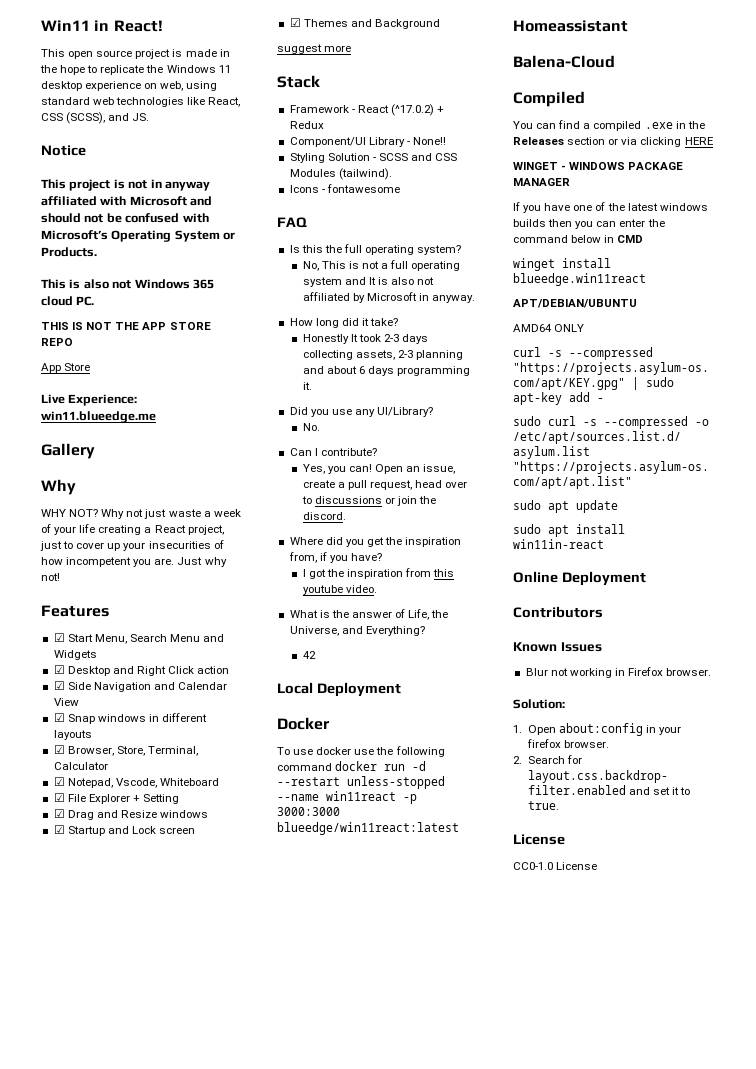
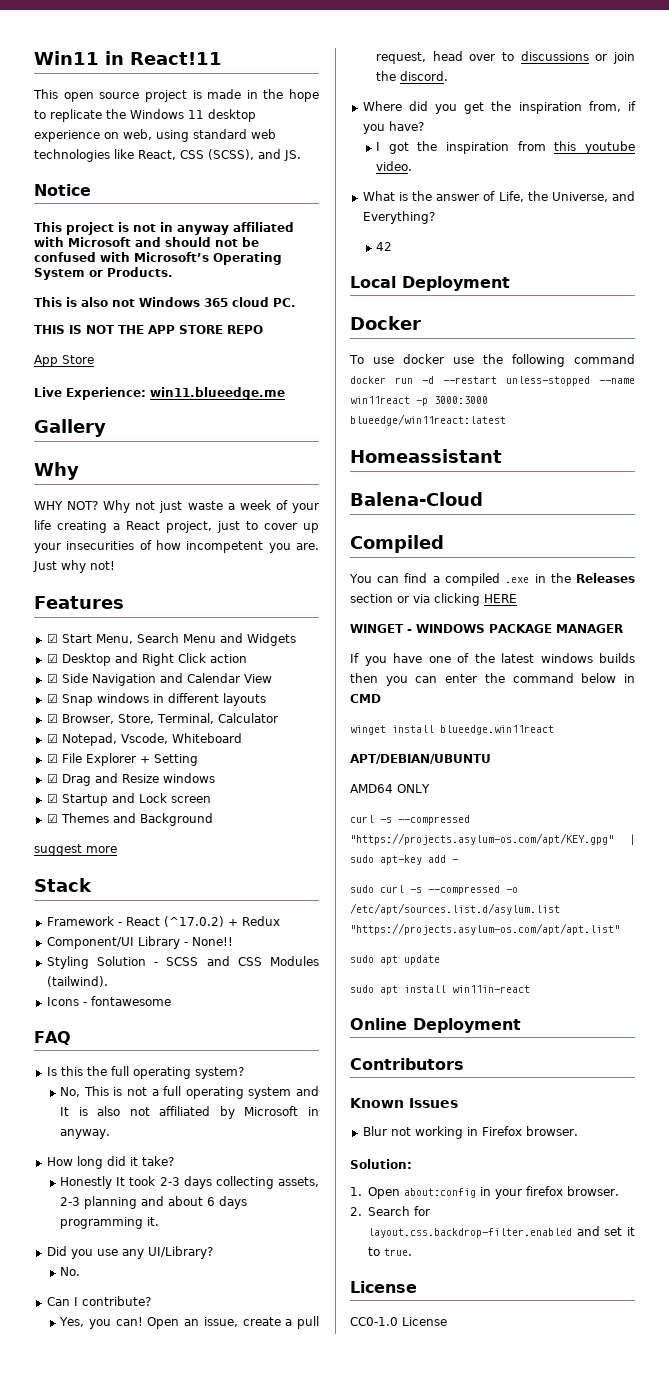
[113,20,163,32] React! -> [130,52,222,65] React!11

